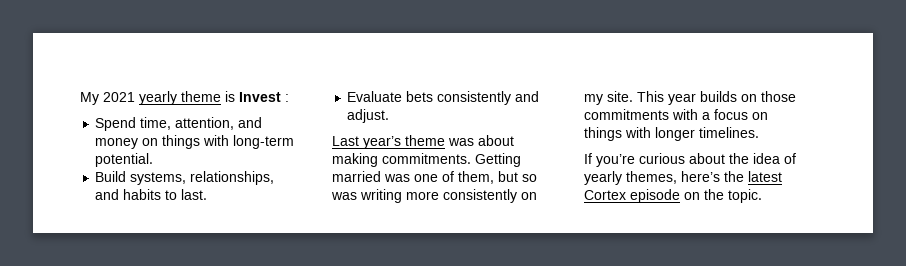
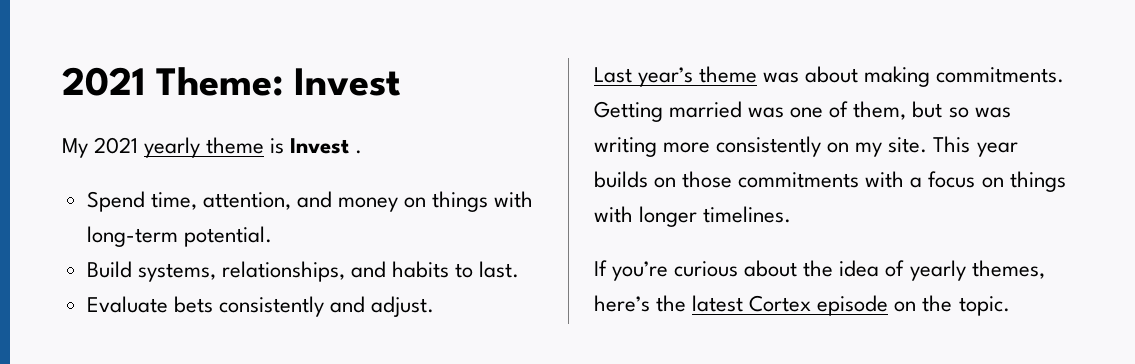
(80, 98) none -> [62,67,401,96] 2021 Theme: Invest //
[285,94,289,102] : -> [355,150,363,154] .

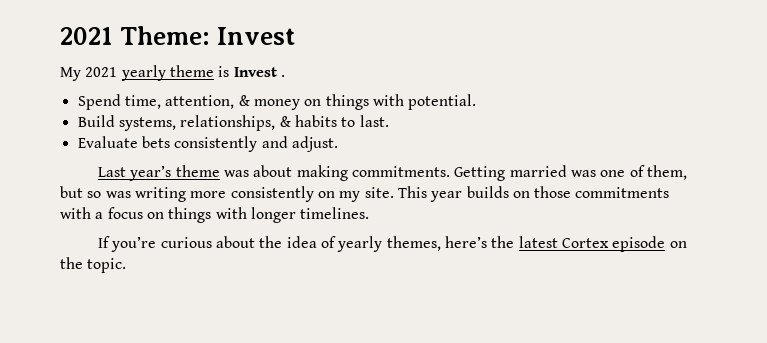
[296,191,332,208] and -> [238,95,250,106] &
[86,226,178,247] long-term -> (404, 100) none
[350,261,386,278] and -> [279,116,291,127] &

